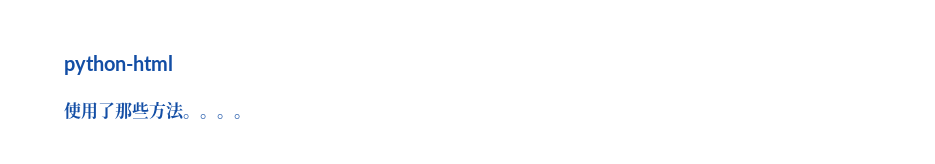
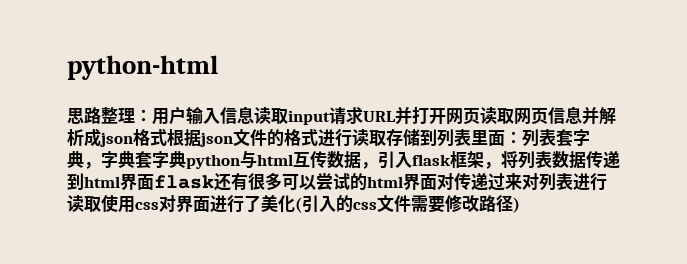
[64,101,251,121] 使用了那些方法。。。。 -> [67,106,616,125] [67,128,590,147] [67,150,620,169] [67,172,607,191] [67,194,520,213] 思路整理：用户输入信息读取input请求URL并打开网页读取网页信息并解析成json格式根据json文件的格式进行读取存储到列表里面：列表套字典，字典套字典python与html互传数据，引入flask框架，将列表数据传递到html界面flask还有很多可以尝试的html界面对传递过来对列表进行读取使用css对界面进行了美化(引入的css文件需要修改路径)

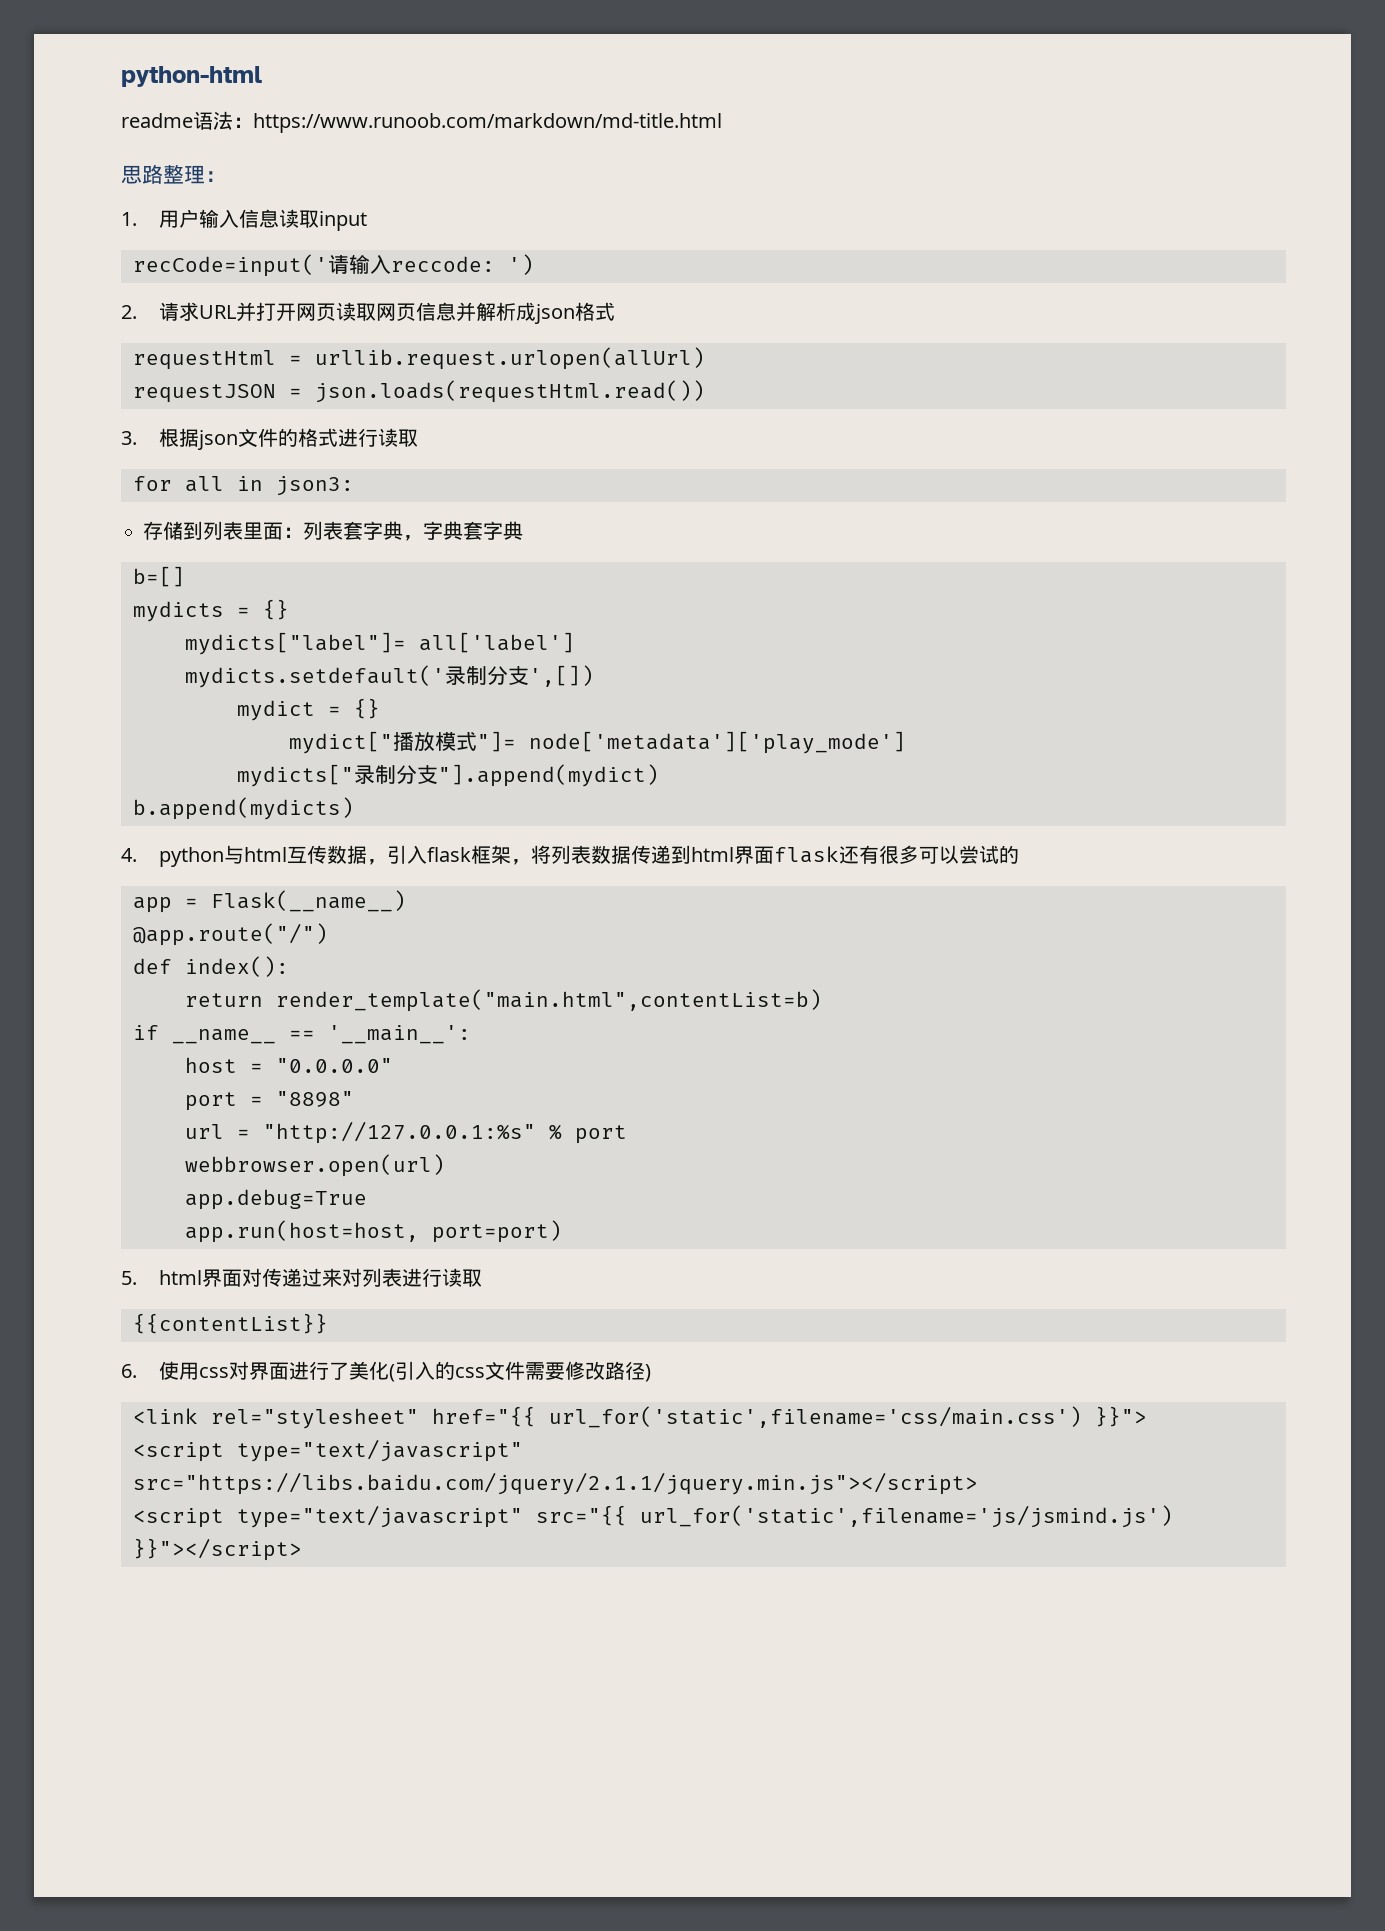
(218, 67) none -> [121,111,722,133] // readme语法：https://www.runoob.com/markdown/md-title.html
(152, 115) none -> [121,212,137,226] // 1.
(330, 117) none -> [133,254,534,277] [121,305,137,319] // recCode=input('请输入reccode: ') // 2.
(167, 137) none -> [133,347,705,370] [133,380,705,403] [121,431,137,445] // requestHtml = urllib.request.urlopen(allUrl) // requestJSON = json.loads(requestHtml.read()) // 3.
(386, 138) none -> [133,476,354,496] // for all in json3: //
(186, 159) none -> [133,566,185,587] [133,599,289,622] [185,632,575,655] [185,665,594,688] [237,698,380,721] [289,731,906,754] [237,764,659,787] [133,797,354,820] [121,848,137,862] // b=[] // mydicts = {} // mydicts["label"]= all['label'] // mydicts.setdefault('录制分支',[]) // mydict = {} // mydict["播放模式"]= node['metadata']['play_mode'] // mydicts["录制分支"].append(mydict) // b.append(mydicts) // 4.
(367, 181) none -> [133,890,406,913] [133,923,328,946] [133,956,289,977] [185,989,822,1012] [133,1025,471,1044] [185,1057,393,1073] [185,1091,354,1111] [185,1121,627,1144] [185,1154,445,1177] [185,1189,367,1210] [185,1220,562,1243] [121,1271,137,1285] // app = Flask(__name__) // @app.route("/") // def index(): // return render_template("main.html",contentList=b) // if __name__ == '__main__': // host = "0.0.0.0" // port = "8898" // url = "http://127.0.0.1:%s" % port // webbrowser.open(url) // app.debug=True // app.run(host=host, port=port) // 5.
(101, 204) none -> [133,1313,328,1334] [121,1364,137,1378] // {{contentList}} // 6.
(520, 205) none -> [133,1406,1147,1429] [133,1439,523,1462] [133,1472,978,1495] [133,1505,1173,1528] [133,1538,302,1561] // <link rel="stylesheet" href="{{ url_for('static',filename='css/main.css') }}"> // <script type="text/javascript" src="https://libs.baidu.com/jquery/2.1.1/jquery.min.js"></script> // <script type="text/javascript" src="{{ url_for('static',filename='js/jsmind.js') }}"></script>

